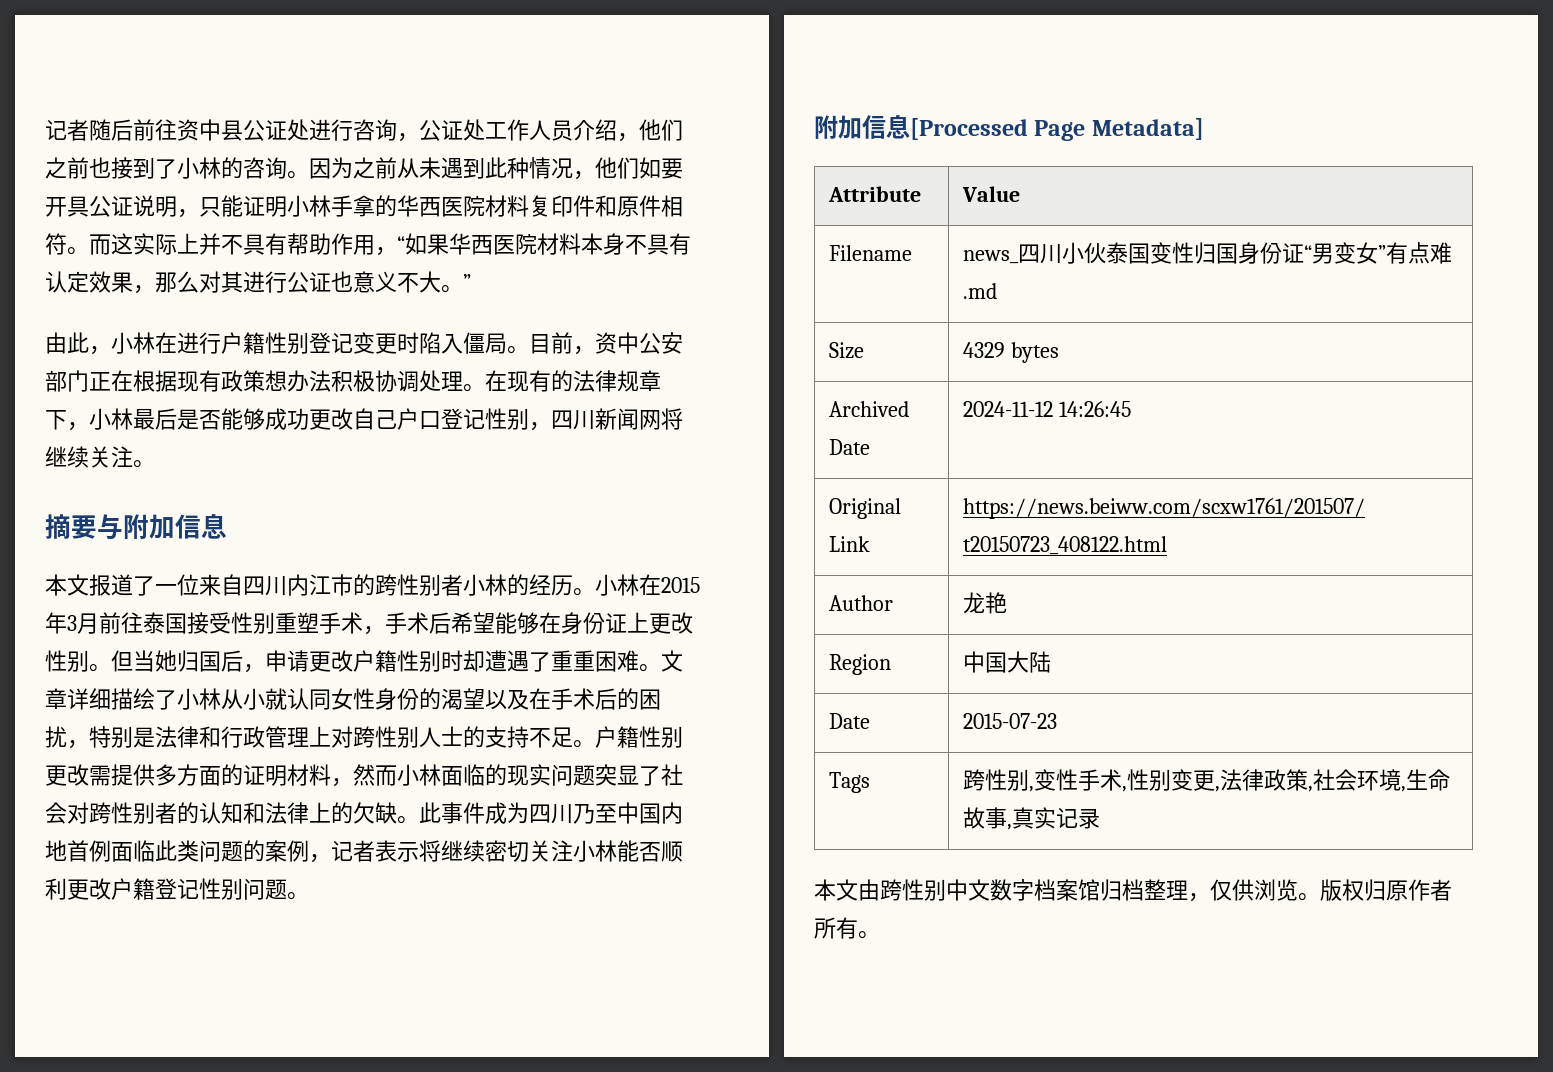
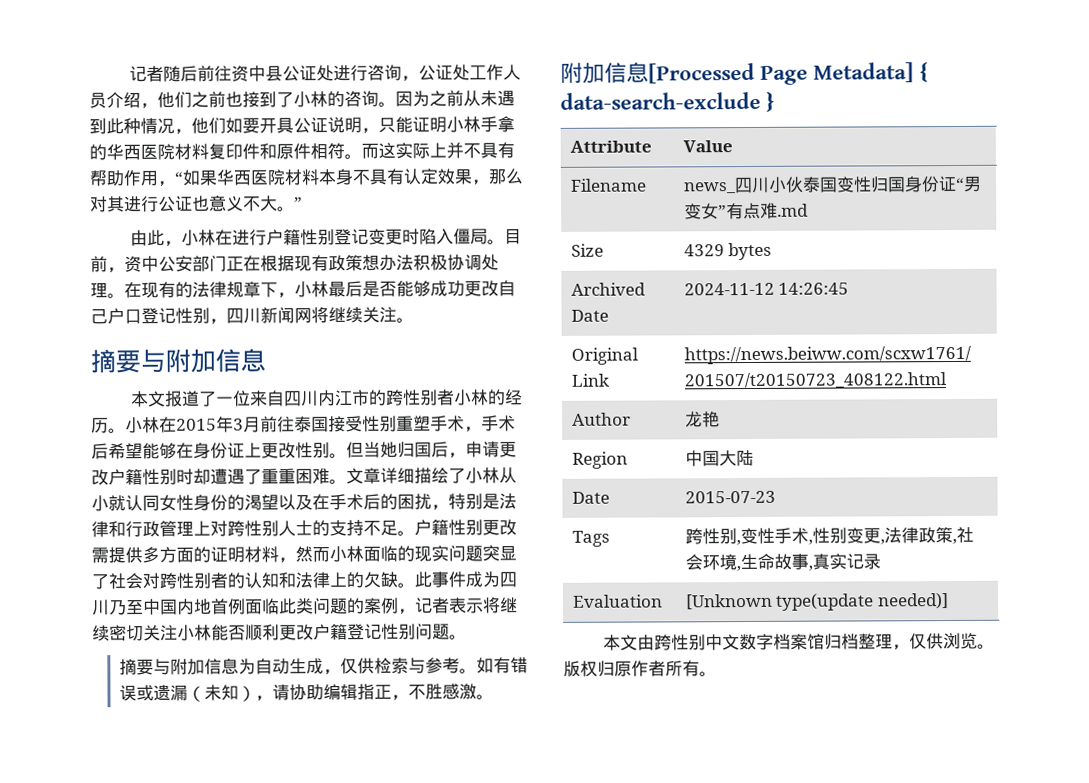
(309, 896) none -> [118,657,528,676] [118,683,494,702] // 摘要与附加信息为自动生成，仅供检索与参考。如有错误或遗漏（未知），请协助编辑指正，不胜感激。
(1204, 129) none -> [919,62,928,83] [560,91,775,112] { data-search-exclude }
(1100, 818) none -> [571,594,663,608] [684,593,949,611] // Evaluation | [Unknown type(update needed)]

